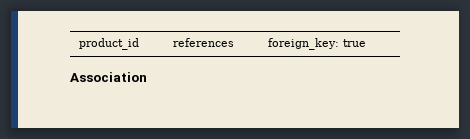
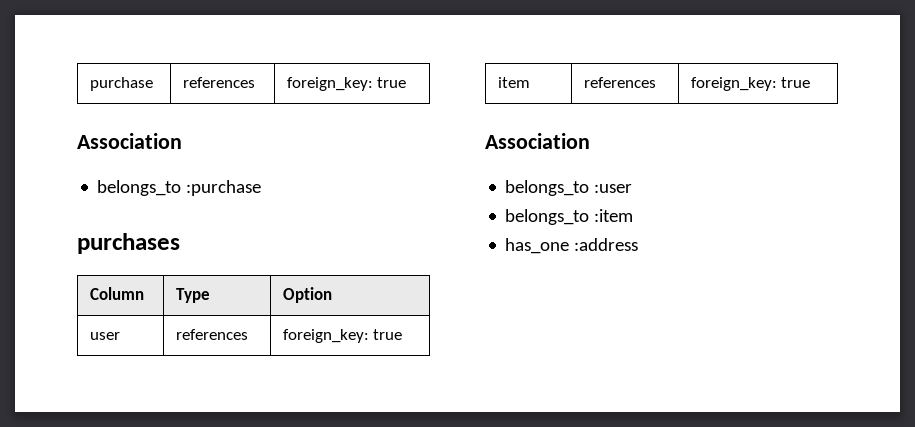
[79,38,140,50] [173,38,235,47] [268,38,367,50] [70,72,147,82] product_id | references | foreign_key: true // Association -> [89,77,153,91] [182,77,255,88] [286,77,407,91] [77,133,182,149] [97,180,262,196] [77,233,180,254] [89,287,144,300] [175,288,210,303] [282,287,332,303] [89,332,120,340] [175,329,248,340] [282,329,403,343] [497,77,530,88] [583,77,656,88] [690,77,811,91] [485,133,590,149] [505,180,633,196] [505,209,634,225] [505,238,639,254] purchase | references | foreign_key: true // Association // belongs_to :purchase // purchases // Column | Type | Option // user | references | foreign_key: true // item | references | foreign_key: true // Association // belongs_to :user // belongs_to :item // has_one :address

